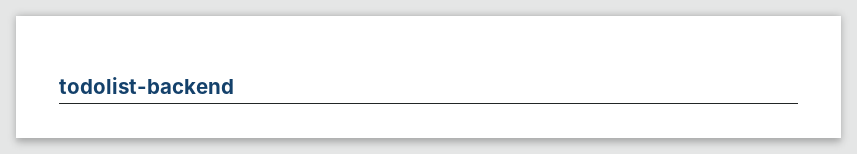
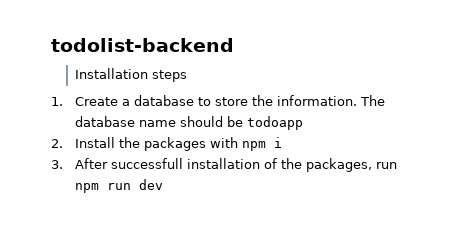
(234, 85) none -> [75,68,188,82] [51,95,386,106] [75,116,304,130] [51,137,283,151] [51,158,398,172] [75,179,164,193] // Installation steps // 1. Create a database to store the information. The database name should be todoapp // 2. Install the packages with npm i // 3. After successfull installation of the packages, run npm run dev

